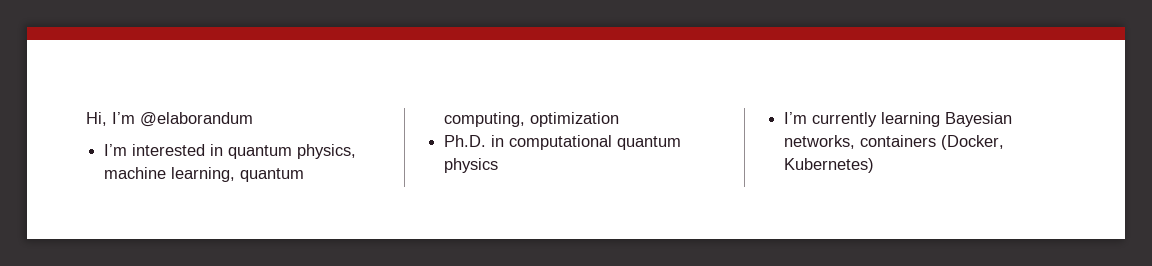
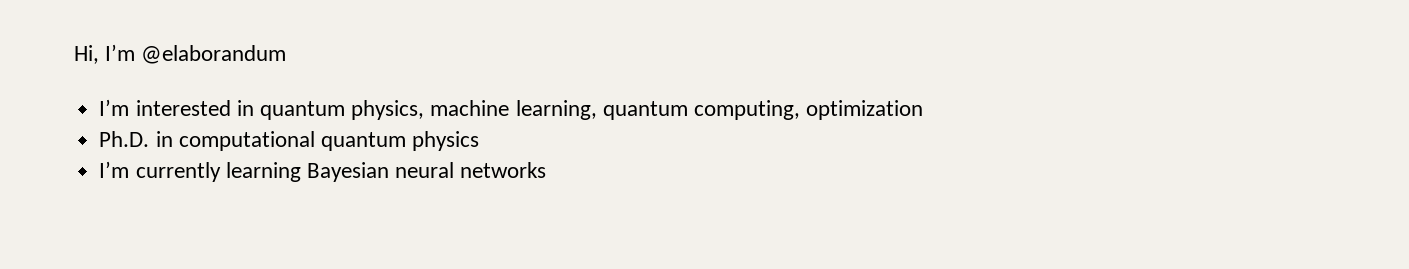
[784,135,1005,150] [784,158,875,173] networks, containers (Docker, Kubernetes) -> [395,162,547,178] neural networks

